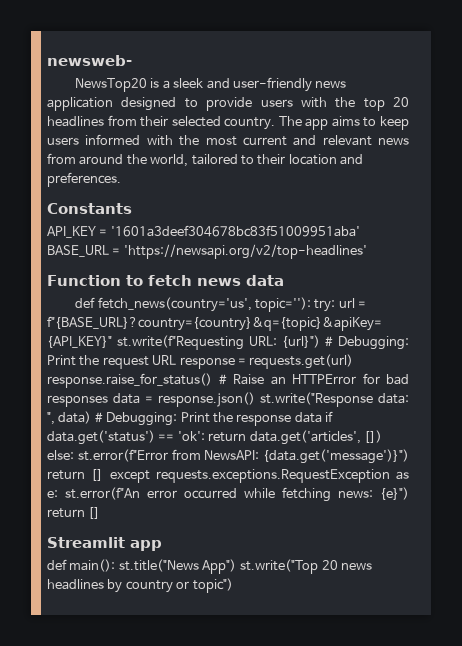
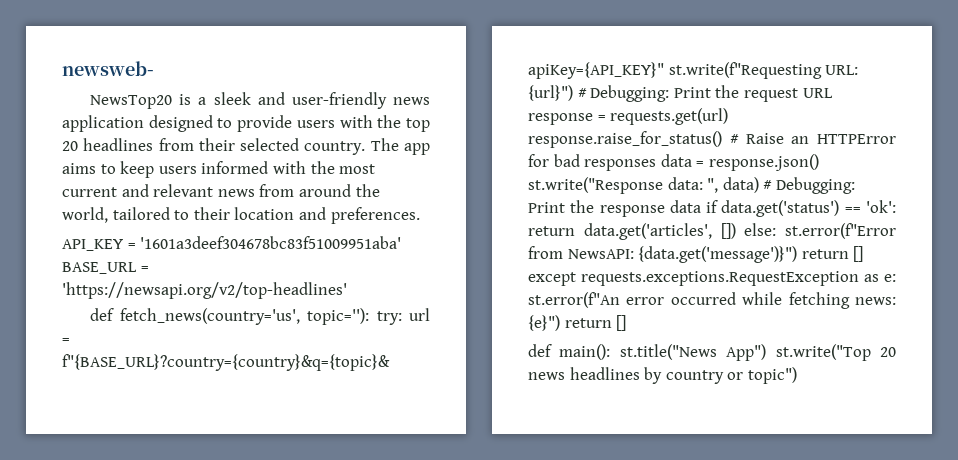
[47,203,132,214] // Constants -> (420, 215) none
[47,275,284,286] // Function to fetch news data -> (347, 290) none
[47,537,162,551] // Streamlit app -> (627, 323) none

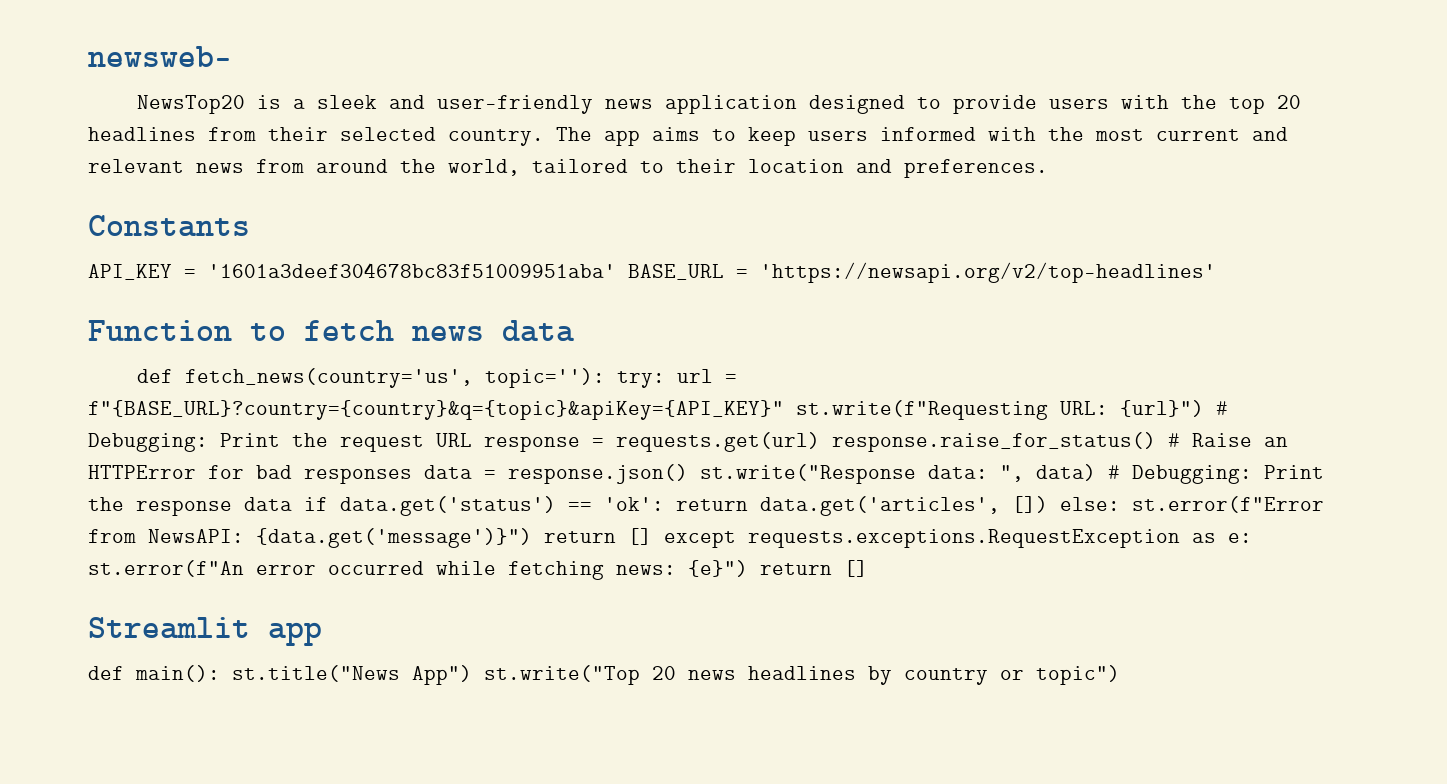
(420, 215) none -> [88,215,250,237] // Constants
(347, 290) none -> [88,320,574,342] // Function to fetch news data
(627, 323) none -> [88,617,322,646] // Streamlit app

